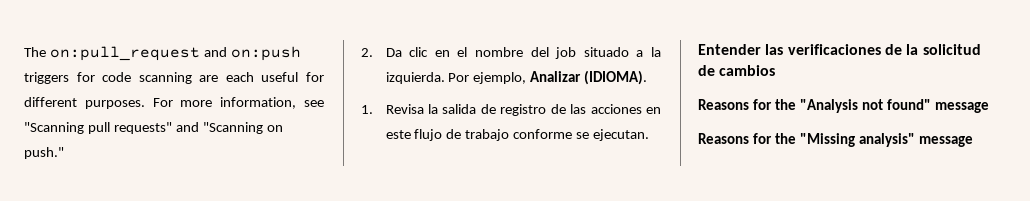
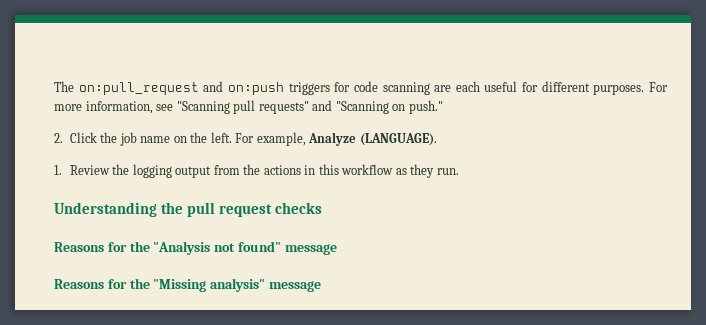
[385,47,661,59] [385,70,648,85] [361,104,661,116] [385,129,650,141] [698,44,981,55] [698,65,776,76] Da clic en el nombre del job situado a la izquierda. Por ejemplo, Analizar (IDIOMA). // 1. Revisa la salida de registro de las acciones en este flujo de trabajo conforme se ejecutan. // Entender las verificaciones de la solicitud de cambios -> [69,132,437,146] [54,164,459,178] [54,202,323,217] Click the job name on the left. For example, Analyze (LANGUAGE). // 1. Review the logging output from the actions in this workflow as they run. // Understanding the pull request checks

